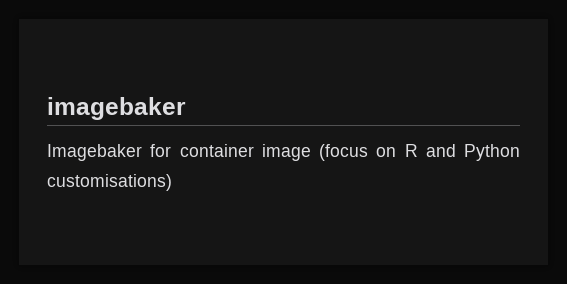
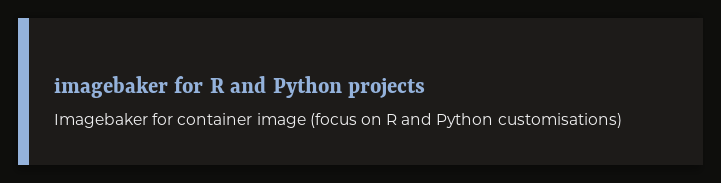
(186, 108) none -> [174,76,426,98] for R and Python projects

